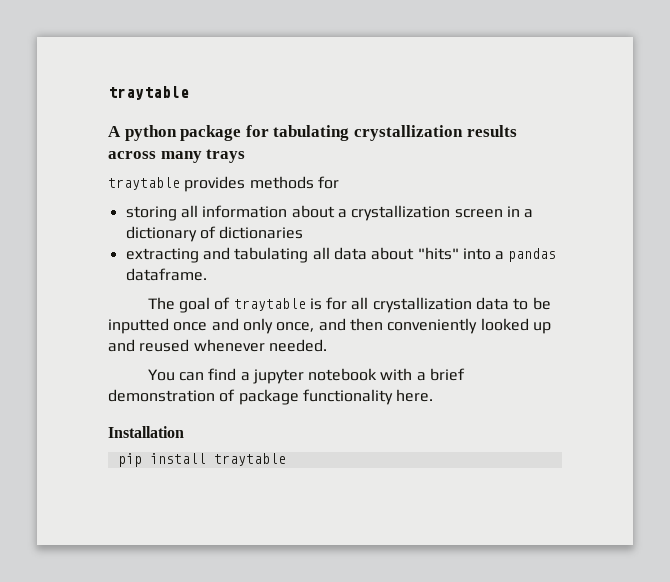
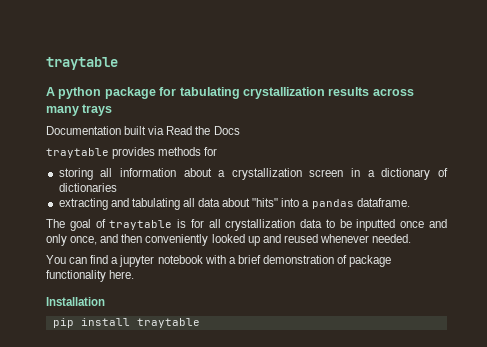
(246, 156) none -> [46,126,240,135] // Documentation built via Read the Docs

